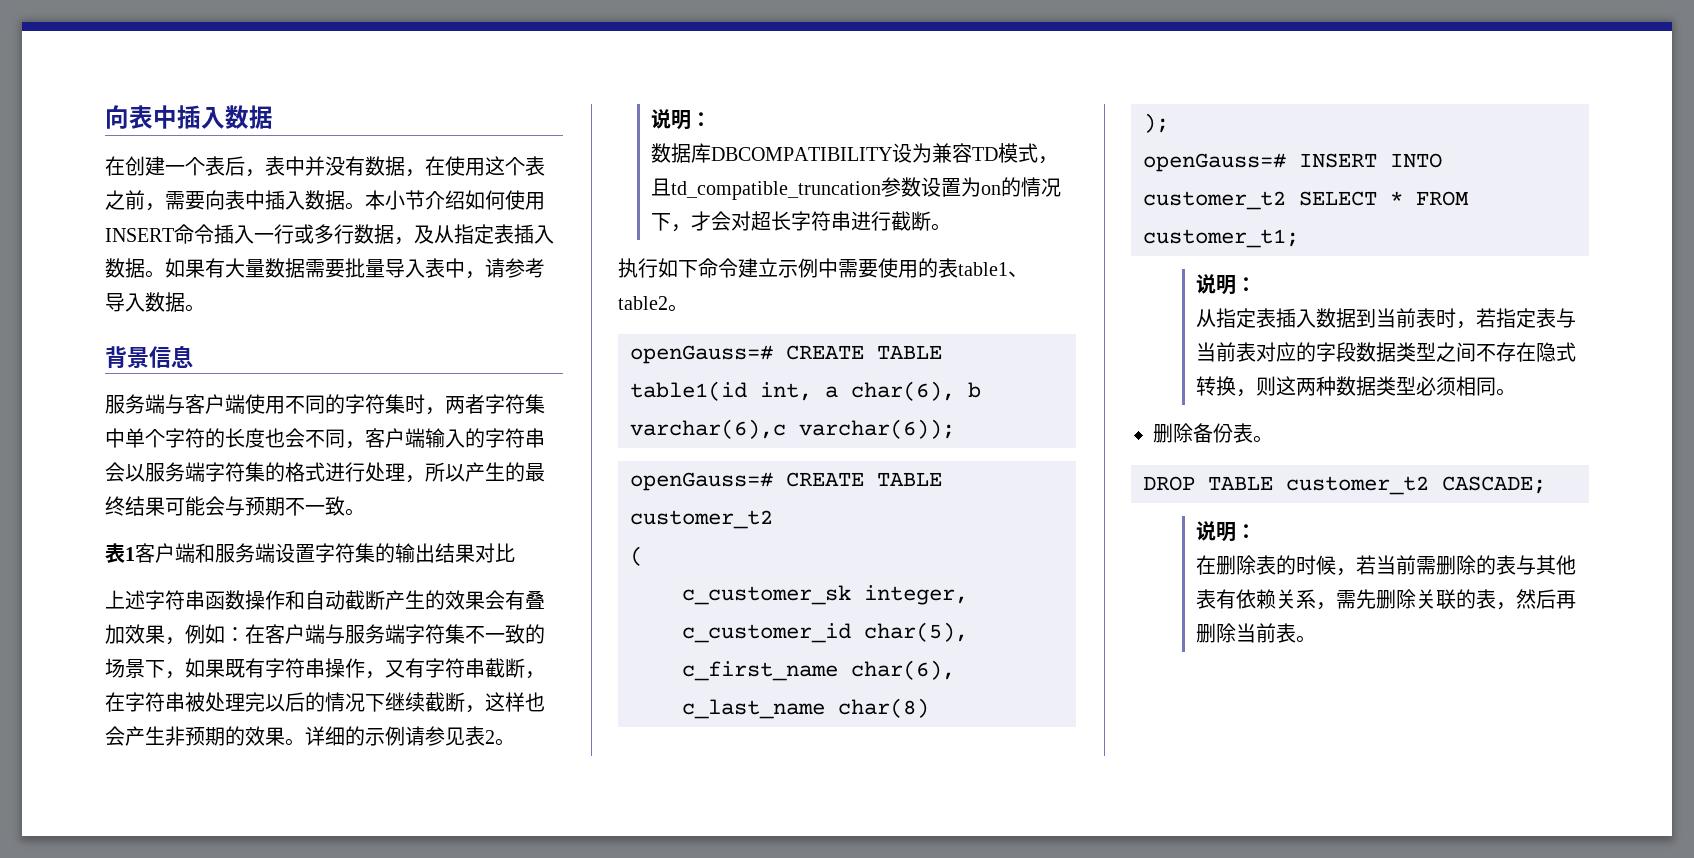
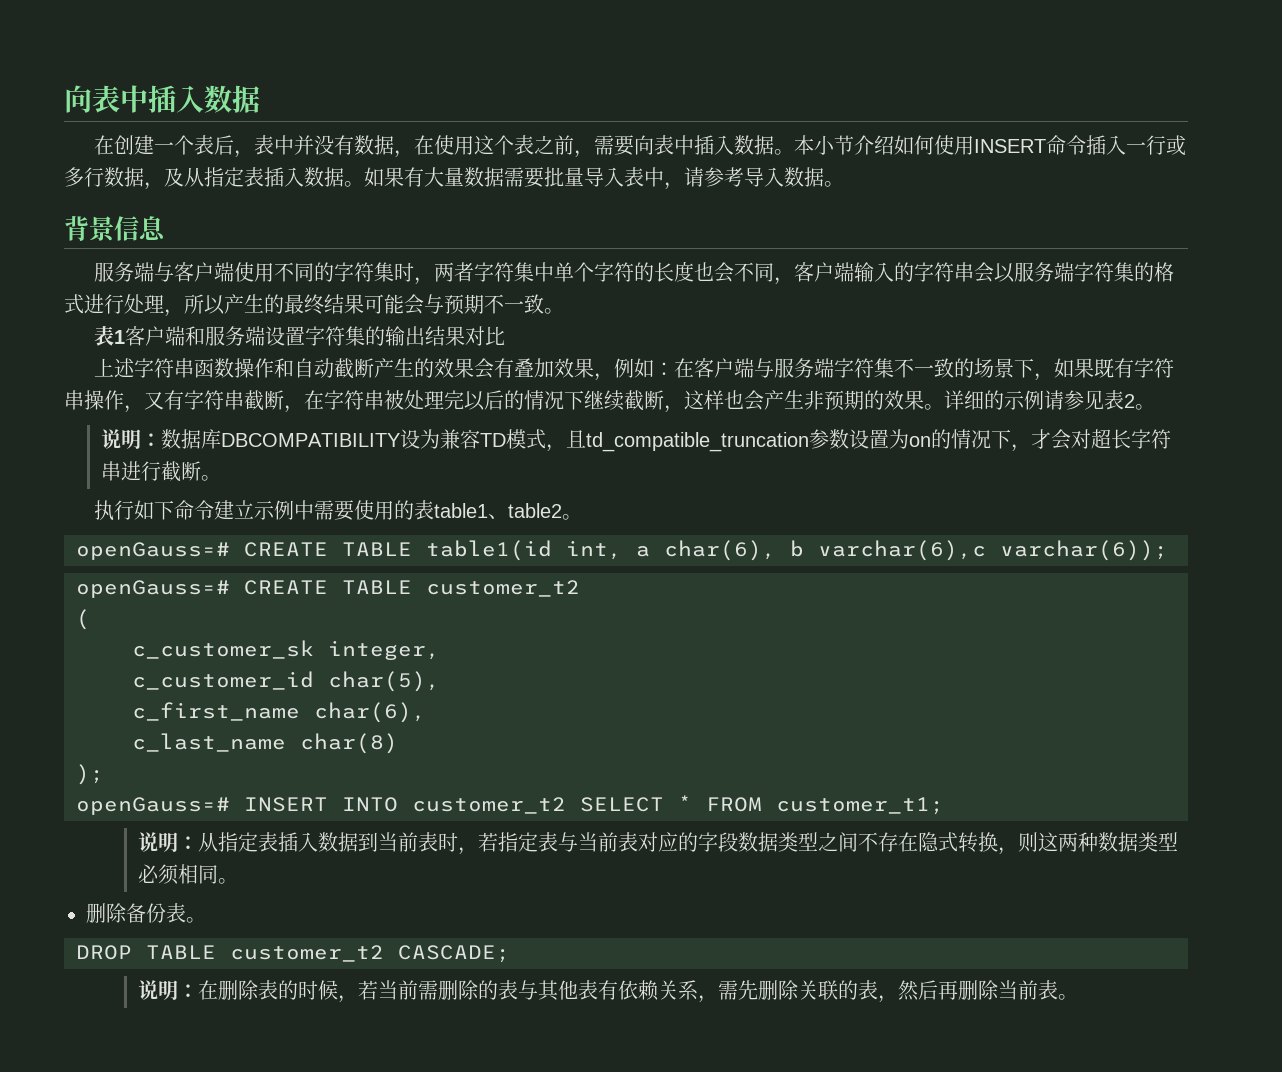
(711, 119) // -> (161, 440) none
(1257, 284) // -> (198, 843) none
(1257, 531) // -> (198, 991) none

